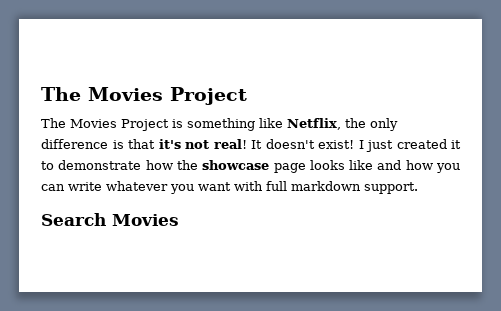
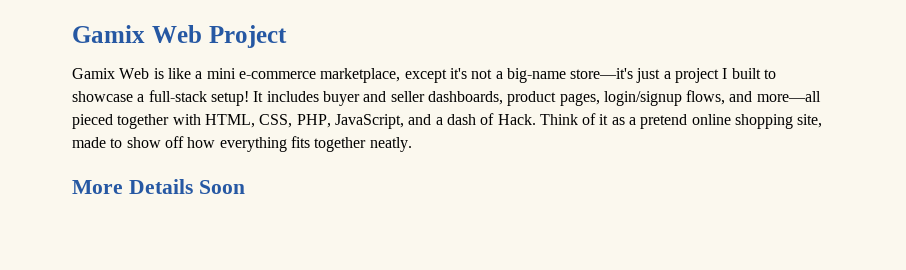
[41,87,163,101] The Movies -> [72,25,202,43] Gamix Web
[41,118,398,131] [41,139,461,152] [41,160,461,173] [41,181,418,194] [41,213,179,226] The Movies Project is something like Netflix, the only difference is that it's not real! It doesn't exist! I just created it to demonstrate how the showcase page looks like and how you can write whatever you want with full markdown support. // Search Movies -> [72,68,777,83] [72,90,821,106] [72,113,823,129] [72,136,412,152] [72,179,245,194] Gamix Web is like a mini e-commerce marketplace, except it's not a big-name store—it's just a project I built to showcase a full-stack setup! It includes buyer and seller dashboards, product pages, login/signup flows, and more—all pieced together with HTML, CSS, PHP, JavaScript, and a dash of Hack. Think of it as a pretend online shopping site, made to show off how everything fits together neatly. // More Details Soon

